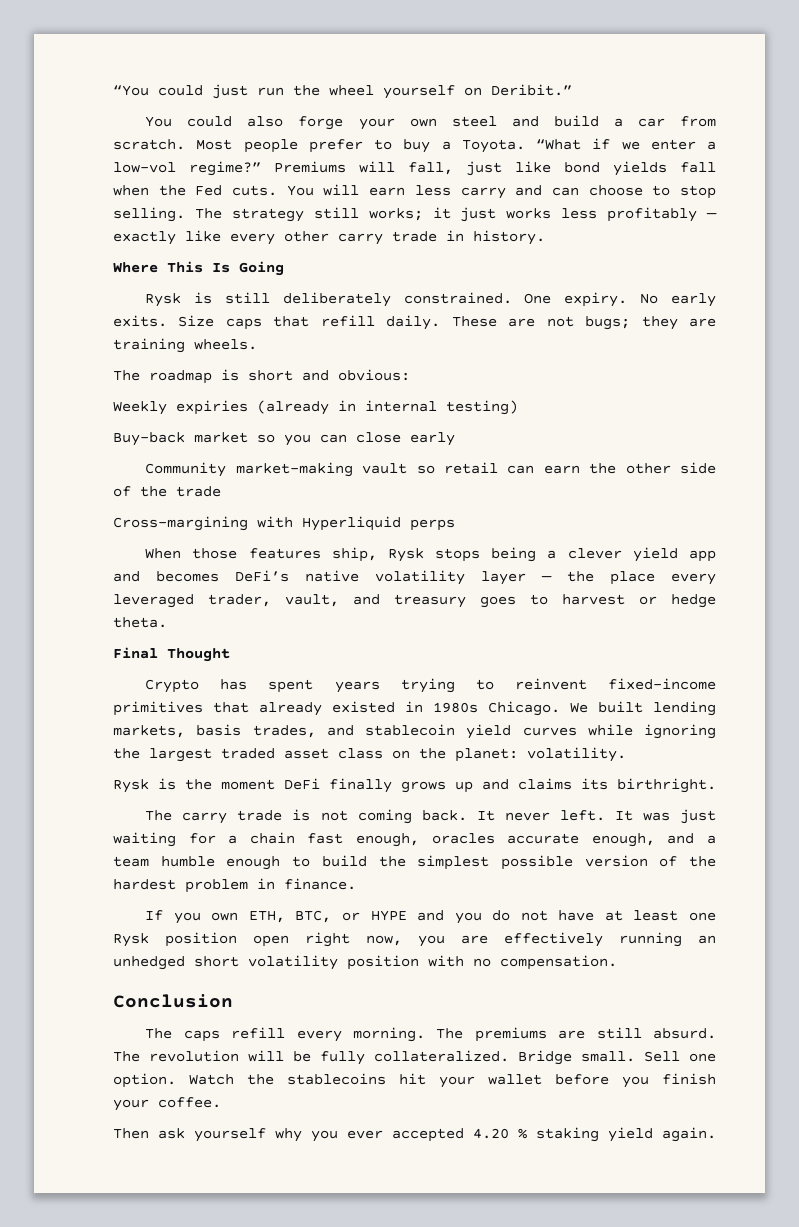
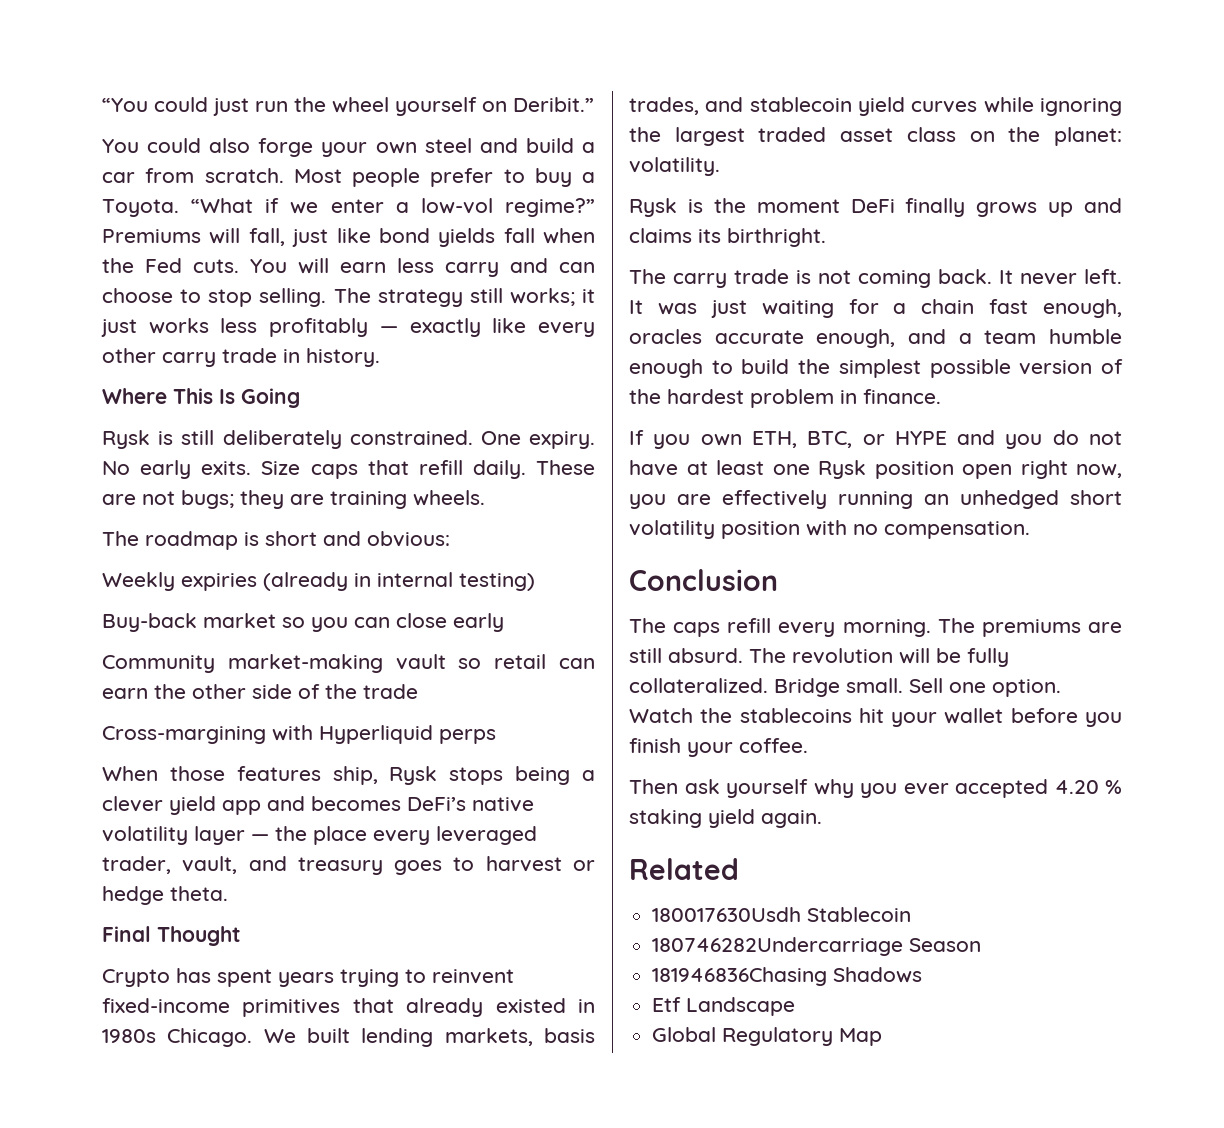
(716, 1134) none -> [629,858,739,880] [652,907,912,922] [652,937,982,956] [652,967,923,986] [652,997,796,1016] [652,1027,883,1046] // Related // 180017630Usdh Stablecoin // 180746282Undercarriage Season // 181946836Chasing Shadows // Etf Landscape // Global Regulatory Map

